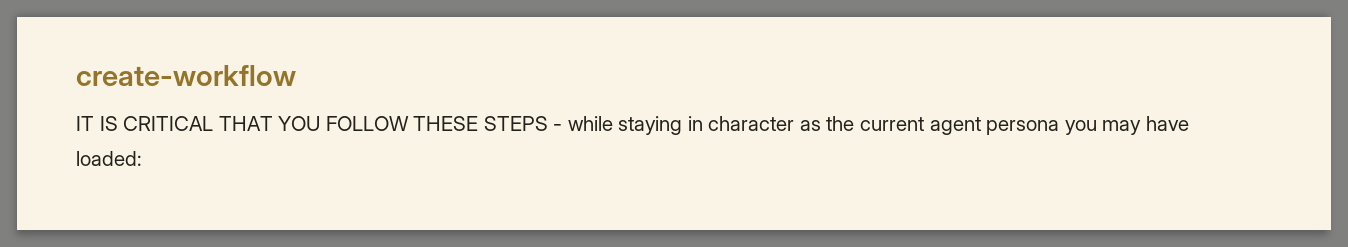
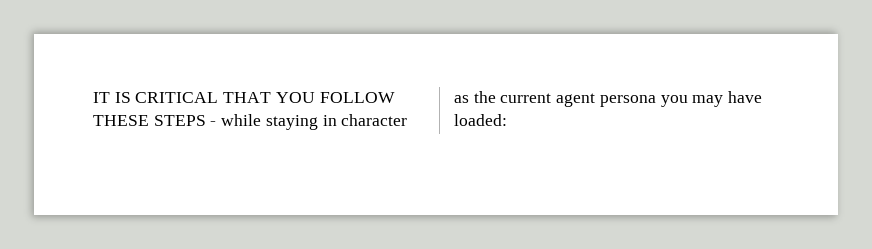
[76,65,296,86] create-workflow // -> (93, 97) none

